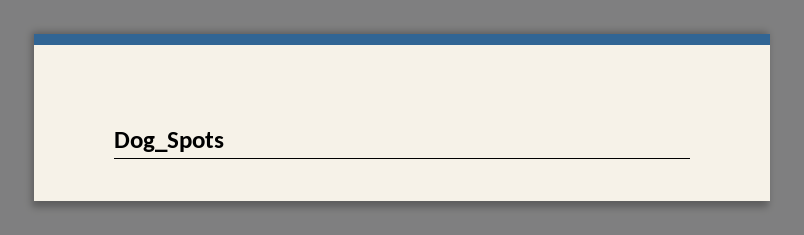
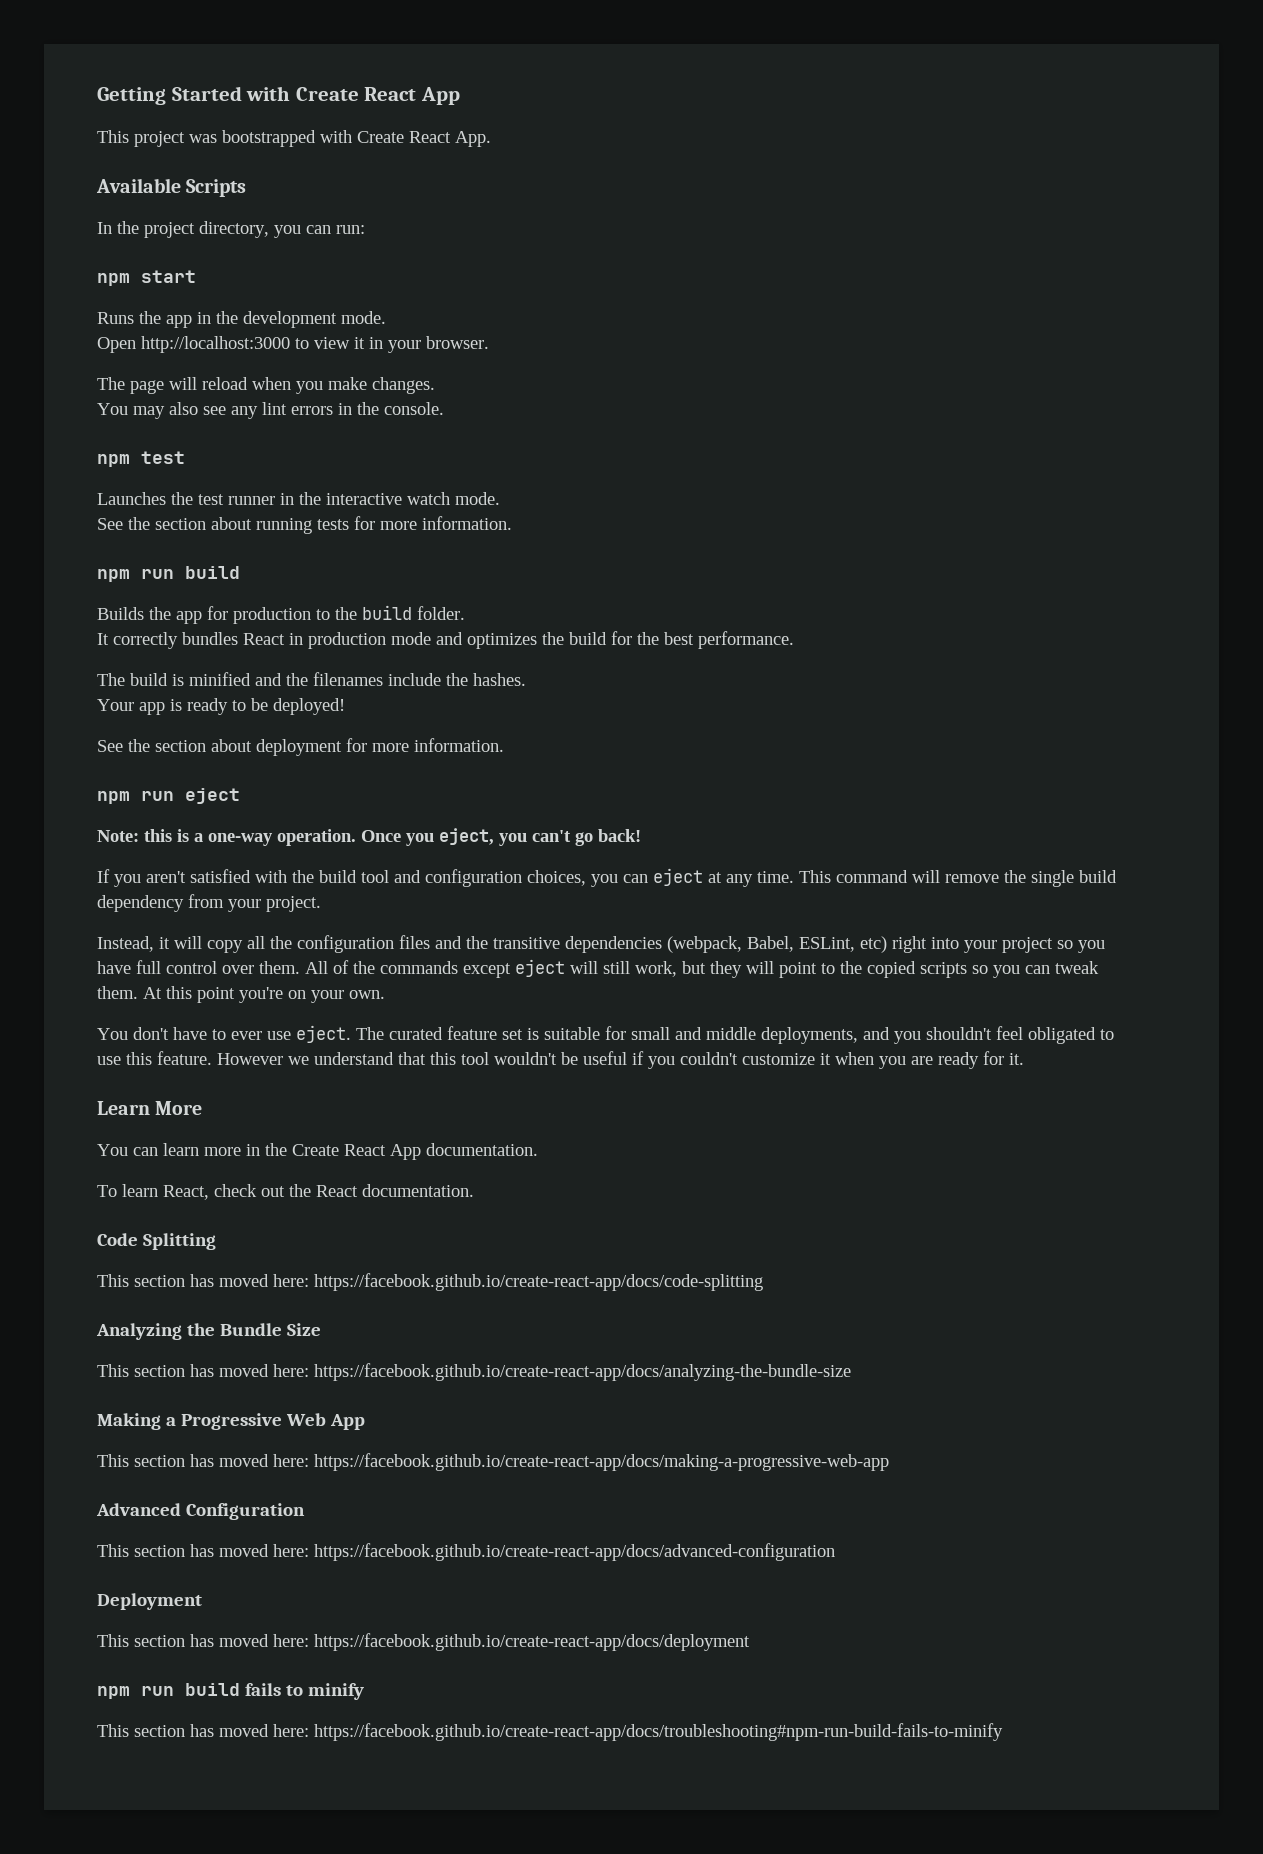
[114,132,224,152] Dog_Spots -> [97,86,460,105] [97,130,491,147] [96,178,247,197] [97,221,365,238] [97,270,196,286] [97,311,386,328] [97,336,489,353] [97,377,435,394] [97,402,444,419] [97,451,185,467] [97,492,500,505] [97,516,512,534] [97,566,240,582] [97,605,465,624] [97,631,794,649] [97,672,526,686] [97,698,345,715] [97,738,504,756] [97,788,240,804] [97,828,641,846] [97,868,1117,887] [97,894,321,912] [97,935,1105,953] [97,959,1099,978] [97,986,385,1003] [97,1025,1114,1044] [97,1051,1024,1069] [97,1101,203,1115] [97,1143,538,1160] [97,1184,474,1200] [97,1233,216,1250] [97,1273,763,1291] [96,1323,321,1340] [97,1363,851,1381] [97,1413,365,1430] [97,1453,889,1471] [96,1503,305,1520] [97,1543,835,1561] [97,1593,202,1610] [97,1633,750,1651] [97,1683,364,1700] [97,1723,1003,1741] Getting Started with Create React App // This project was bootstrapped with Create React App. // Available Scripts // In the project directory, you can run: // npm start // Runs the app in the development mode. // Open http://localhost:3000 to view it in your browser. // The page will reload when you make changes. // You may also see any lint errors in the console. // npm test // Launches the test runner in the interactive watch mode. // See the section about running tests for more information. // npm run build // Builds the app for production to the build folder. // It correctly bundles React in production mode and optimizes the build for the best performance. // The build is minified and the filenames include the hashes. // Your app is ready to be deployed! // See the section about deployment for more information. // npm run eject // Note: this is a one-way operation. Once you eject, you can't go back! // If you aren't satisfied with the build tool and configuration choices, you can eject at any time. This command will remove the single build dependency from your project. // Instead, it will copy all the configuration files and the transitive dependencies (webpack, Babel, ESLint, etc) right into your project so you have full control over them. All of the commands except eject will still work, but they will point to the copied scripts so you can tweak them. At this point you're on your own. // You don't have to ever use eject. The curated feature set is suitable for small and middle deployments, and you shouldn't feel obligated to use this feature. However we understand that this tool wouldn't be useful if you couldn't customize it when you are ready for it. // Learn More // You can learn more in the Create React App documentation. // To learn React, check out the React documentation. // Code Splitting // This section has moved here: https://facebook.github.io/create-react-app/docs/code-splitting // Analyzing the Bundle Size // This section has moved here: https://facebook.github.io/create-react-app/docs/analyzing-the-bundle-size // Making a Progressive Web App // This section has moved here: https://facebook.github.io/create-react-app/docs/making-a-progressive-web-app // Advanced Configuration // This section has moved here: https://facebook.github.io/create-react-app/docs/advanced-configuration // Deployment // This section has moved here: https://facebook.github.io/create-react-app/docs/deployment // npm run build fails to minify // This section has moved here: https://facebook.github.io/create-react-app/docs/troubleshooting#npm-run-build-fails-to-minify

